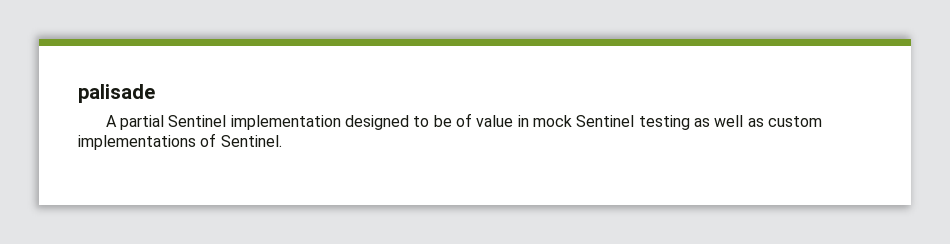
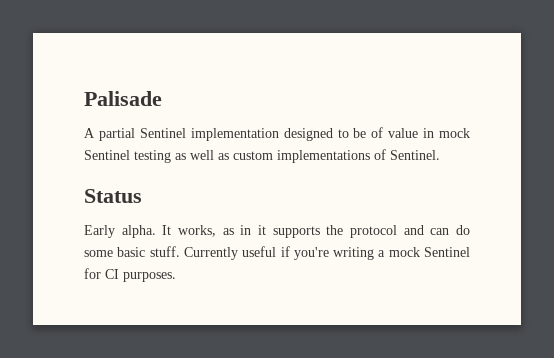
[78,84,155,103] palisade -> [84,91,162,106] Palisade
(282, 141) none -> [84,189,142,203] [84,225,470,238] [84,246,471,260] [84,268,176,282] // Status // Early alpha. It works, as in it supports the protocol and can do some basic stuff. Currently useful if you're writing a mock Sentinel for CI purposes.

